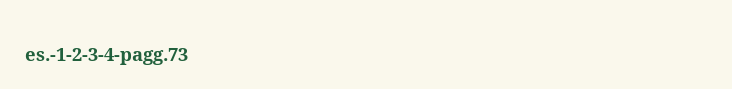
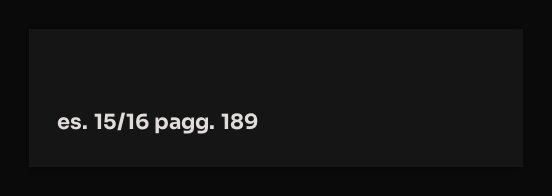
[25,48,188,65] es.-1-2-3-4-pagg.73 -> [57,112,259,134] es. 15/16 pagg. 189

